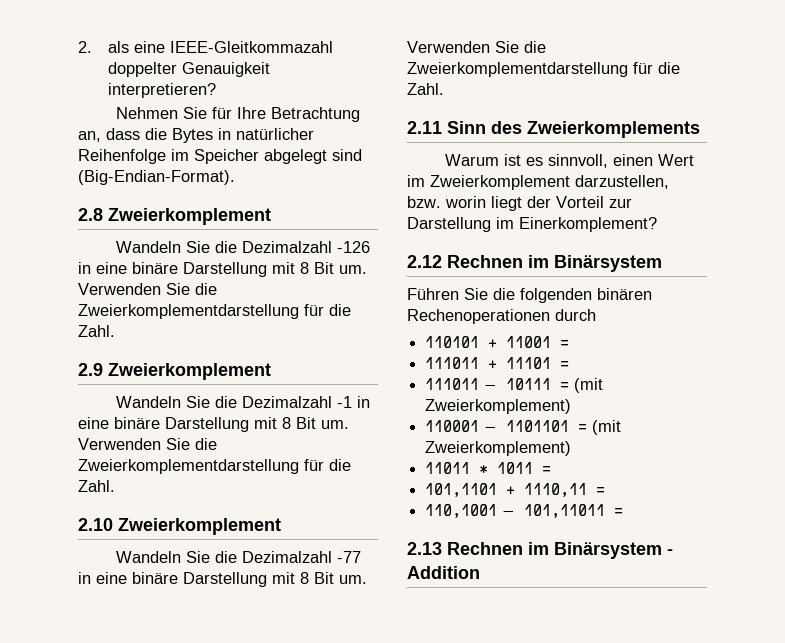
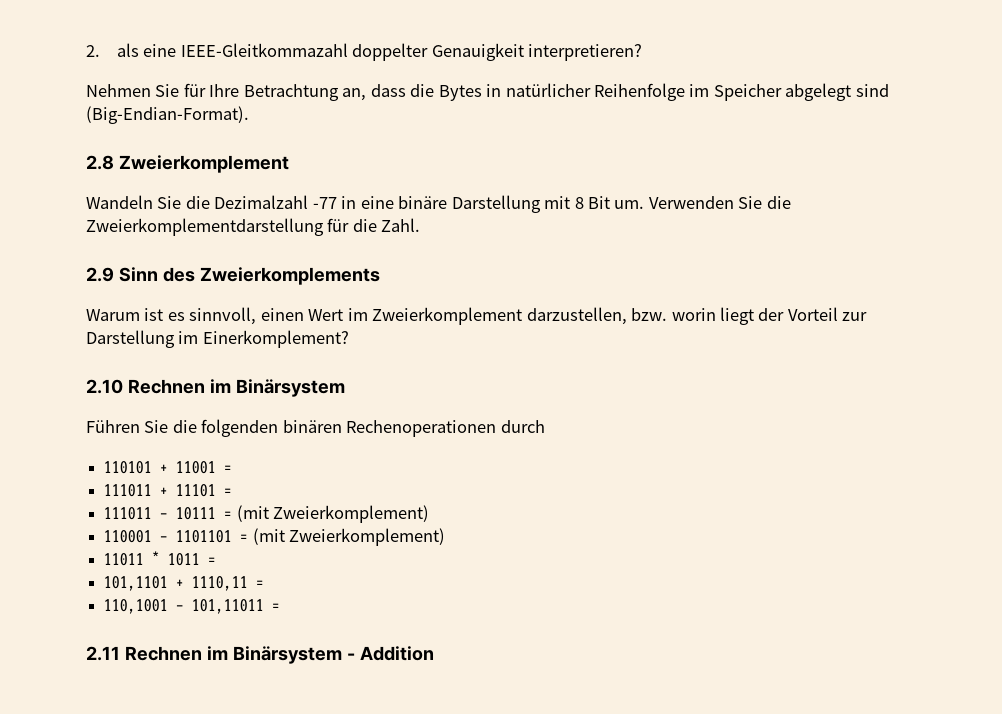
[336,241,370,253] -126 -> [312,197,337,209] -77
[108,363,271,380] [115,396,370,408] [78,417,349,432] [78,438,217,450] [78,459,351,474] [78,480,115,492] [78,518,281,535] [115,551,361,563] [78,572,367,587] [407,41,546,53] [407,62,680,77] [407,83,444,95] [407,121,442,134] Zweierkomplement // Wandeln Sie die Dezimalzahl -1 in eine binäre Darstellung mit 8 Bit um. Verwenden Sie die Zweierkomplementdarstellung für die Zahl. // 2.10 Zweierkomplement // Wandeln Sie die Dezimalzahl -77 in eine binäre Darstellung mit 8 Bit um. Verwenden Sie die Zweierkomplementdarstellung für die Zahl. // 2.11 -> (114, 274) none
[407,255,442,268] 2.12 -> [86,379,123,394] 2.10
[407,542,442,555] 2.13 -> [86,646,120,661] 2.11

